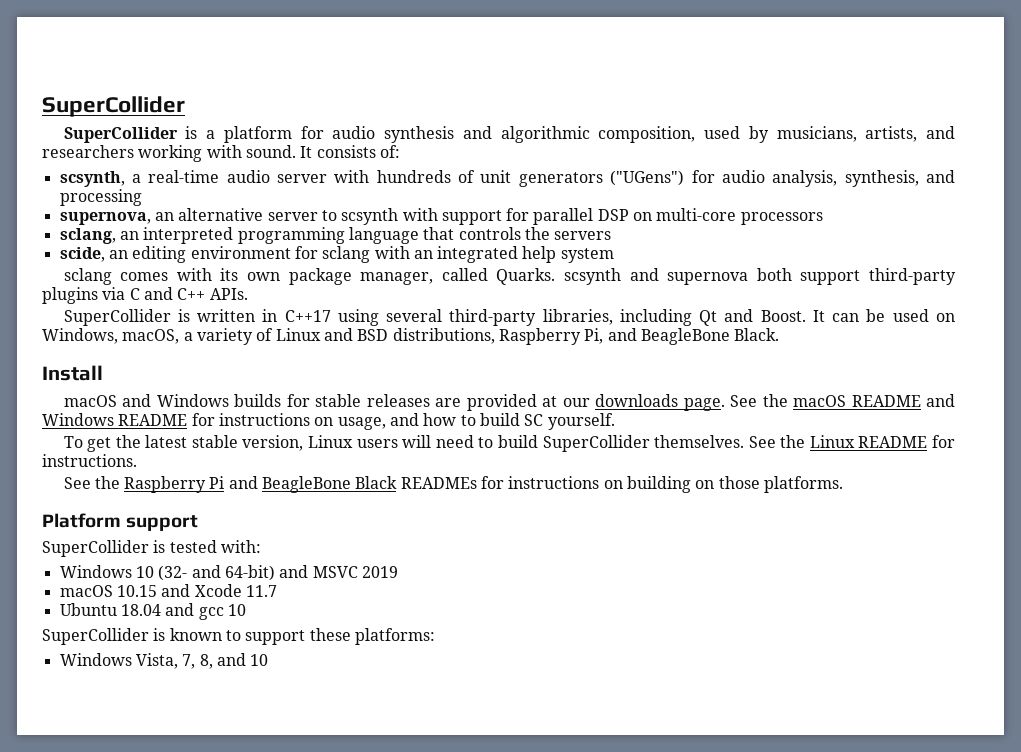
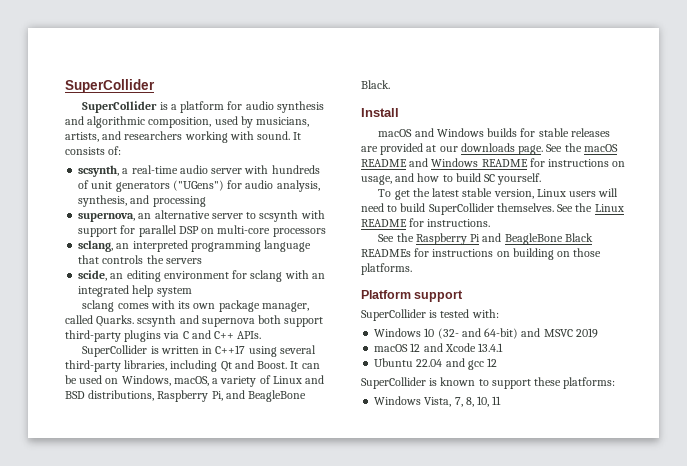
[116,585,157,597] 10.15 -> [410,343,421,352] 12
[245,585,277,597] 11.7 -> [478,343,504,352] 13.4.1
[120,604,161,616] 18.04 -> [416,359,443,367] 22.04
[227,604,246,616] 10 -> [487,358,498,367] 12
[216,653,269,666] and 10 -> [477,396,502,407] 10, 11

